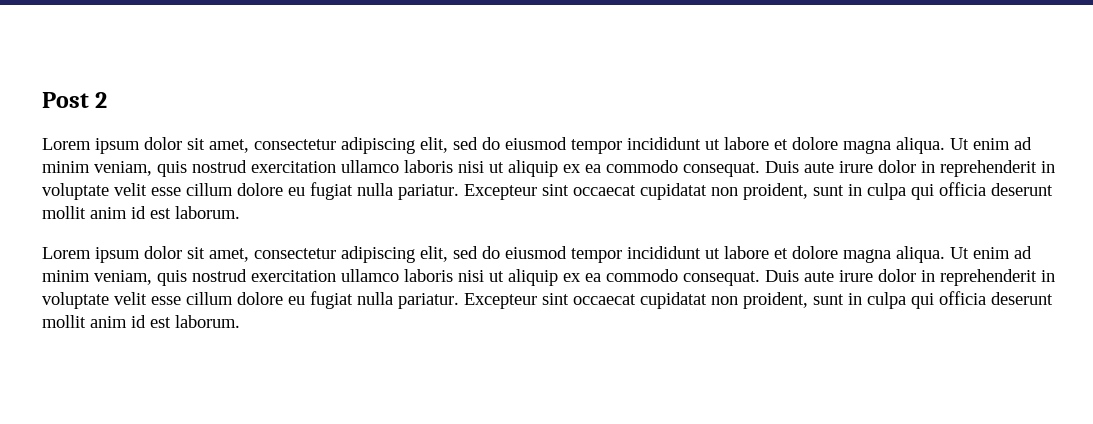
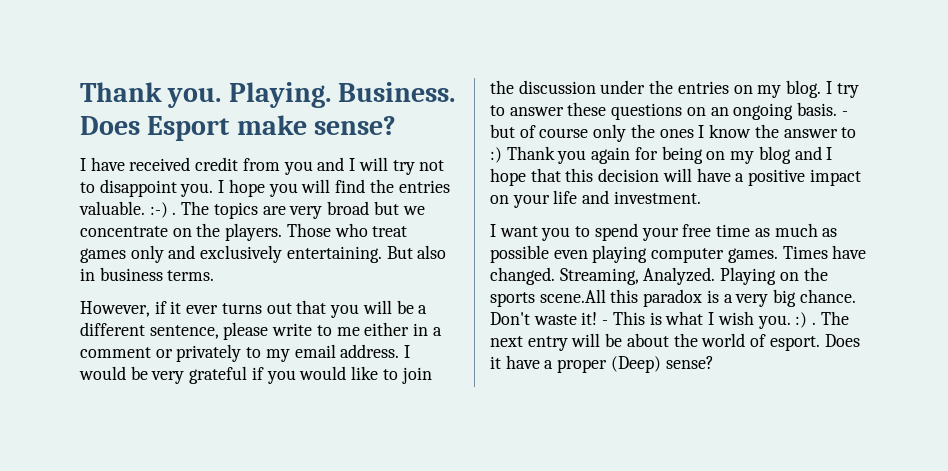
[42,92,108,108] [42,137,1032,154] [42,160,1055,177] [42,182,1053,200] [42,206,240,219] [42,246,1032,263] [42,269,1055,286] [42,291,1053,309] [42,315,240,328] Post 2 // Lorem ipsum dolor sit amet, consectetur adipiscing elit, sed do eiusmod tempor incididunt ut labore et dolore magna aliqua. Ut enim ad minim veniam, quis nostrud exercitation ullamco laboris nisi ut aliquip ex ea commodo consequat. Duis aute irure dolor in reprehenderit in voluptate velit esse cillum dolore eu fugiat nulla pariatur. Excepteur sint occaecat cupidatat non proident, sunt in culpa qui officia deserunt mollit anim id est laborum. // Lorem ipsum dolor sit amet, consectetur adipiscing elit, sed do eiusmod tempor incididunt ut labore et dolore magna aliqua. Ut enim ad minim veniam, quis nostrud exercitation ullamco laboris nisi ut aliquip ex ea commodo consequat. Duis aute irure dolor in reprehenderit in voluptate velit esse cillum dolore eu fugiat nulla pariatur. Excepteur sint occaecat cupidatat non proident, sunt in culpa qui officia deserunt mollit anim id est laborum. -> [80,82,456,108] [80,115,397,141] [80,157,445,175] [80,179,450,197] [79,201,425,219] [80,223,408,241] [80,245,447,263] [80,267,215,281] [80,300,428,318] [80,322,442,340] [80,344,411,362] [79,366,432,384] [490,80,859,98] [490,102,848,120] [490,124,857,142] [490,146,833,164] [490,168,861,186] [490,190,701,208] [490,223,838,241] [490,245,867,263] [490,267,828,285] [490,289,856,307] [490,311,849,329] [490,333,860,351] [490,355,714,373] Thank you. Playing. Business. Does Esport make sense? // I have received credit from you and I will try not to disappoint you. I hope you will find the entries valuable. :-) . The topics are very broad but we concentrate on the players. Those who treat games only and exclusively entertaining. But also in business terms. // However, if it ever turns out that you will be a different sentence, please write to me either in a comment or privately to my email address. I would be very grateful if you would like to join the discussion under the entries on my blog. I try to answer these questions on an ongoing basis. - but of course only the ones I know the answer to :) Thank you again for being on my blog and I hope that this decision will have a positive impact on your life and investment. // I want you to spend your free time as much as possible even playing computer games. Times have changed. Streaming, Analyzed. Playing on the sports scene.All this paradox is a very big chance. Don't waste it! - This is what I wish you. :) . The next entry will be about the world of esport. Does it have a proper (Deep) sense?

